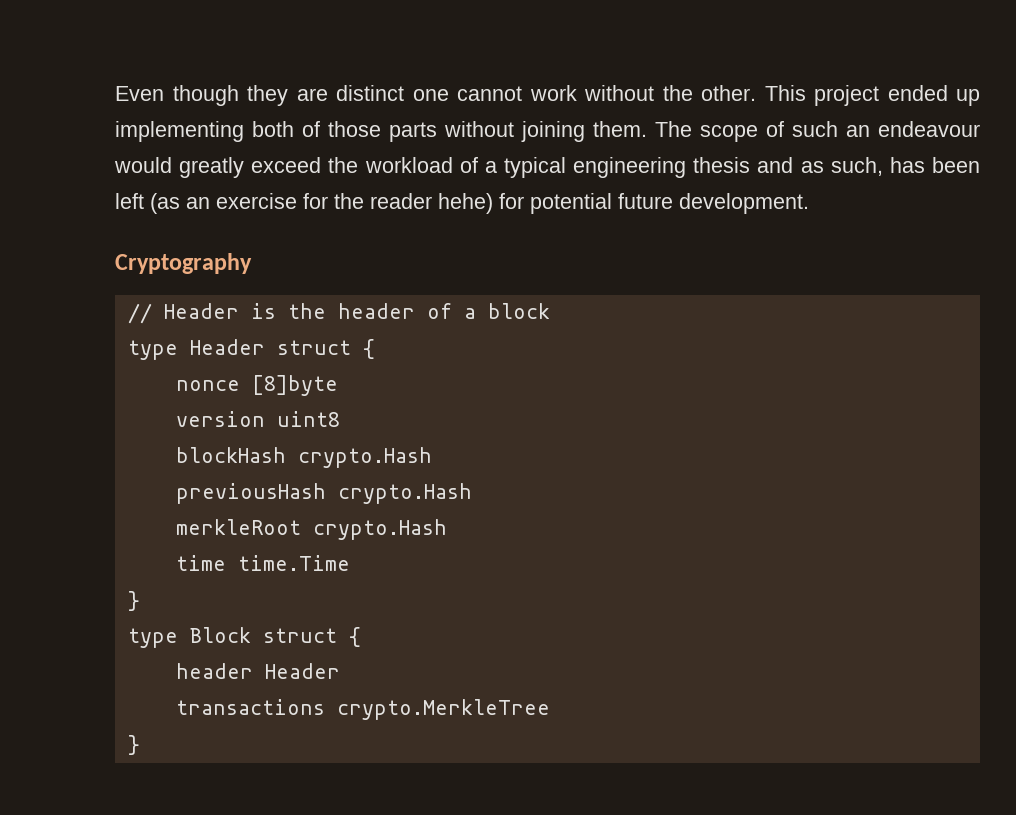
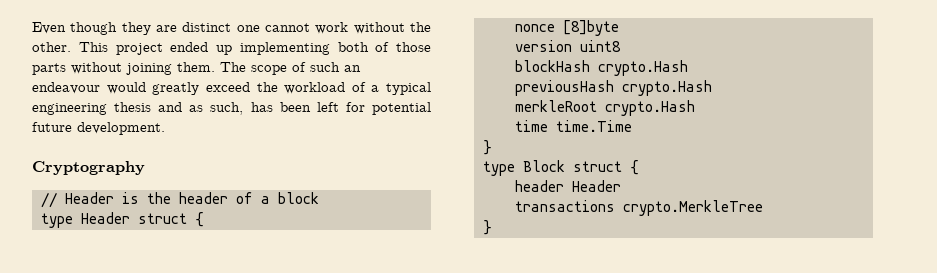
[150,193,493,214] (as an exercise for the reader hehe) -> (339, 107) none

